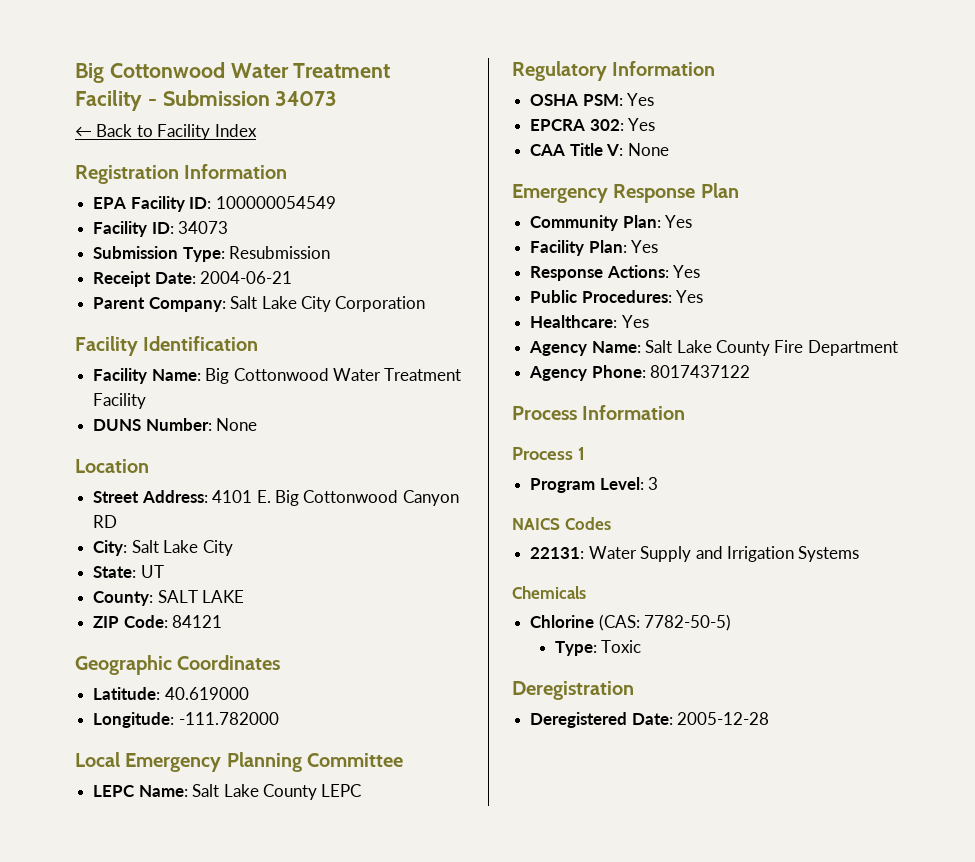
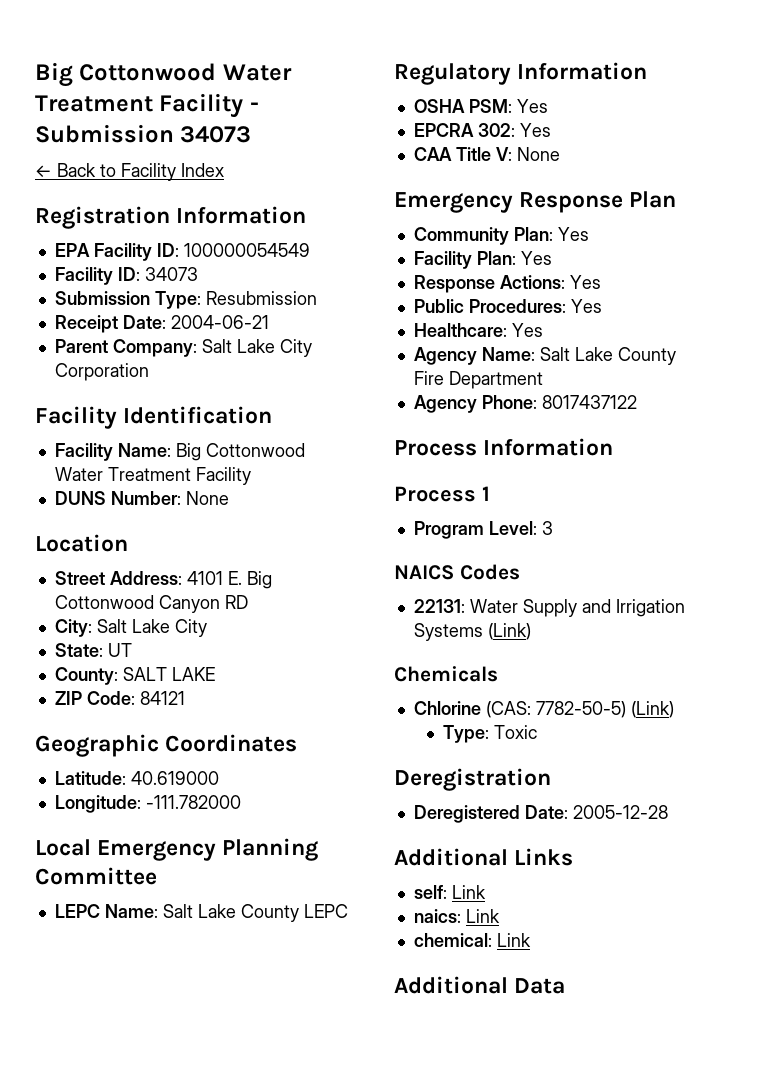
(860, 554) none -> [487,623,531,640] (Link)
(732, 622) none -> [630,701,674,718] (Link)
(770, 718) none -> [394,848,574,866] [413,885,486,899] [413,909,500,923] [413,933,531,947] [394,976,566,994] // Additional Links // self: Link // naics: Link // chemical: Link // Additional Data

